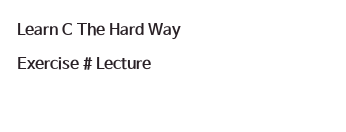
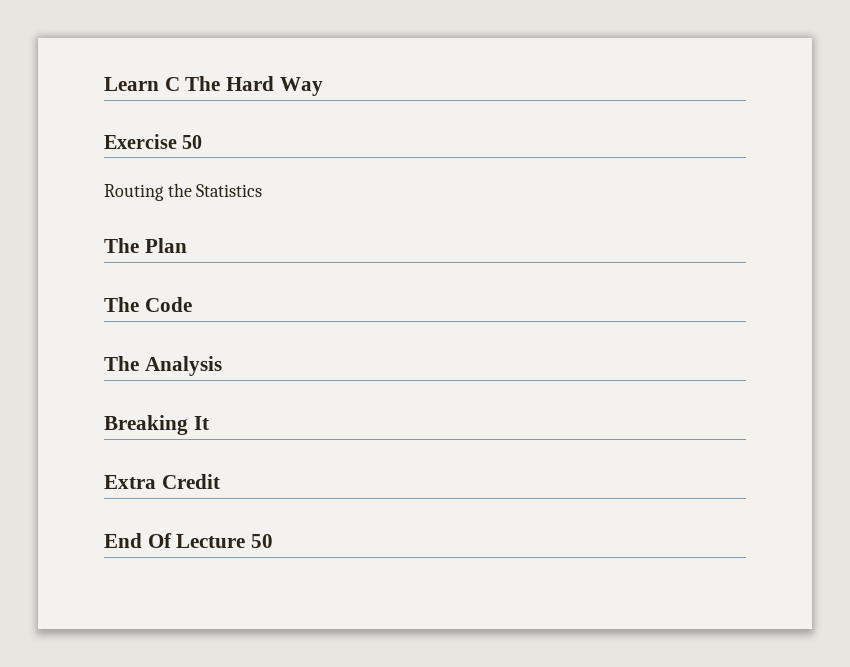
[83,57,152,70] # Lecture -> [182,135,203,149] [104,183,263,201] [104,238,187,253] [104,297,192,312] [104,356,222,376] [104,415,209,435] [104,474,220,489] [104,533,274,548] 50 // Routing the Statistics // The Plan // The Code // The Analysis // Breaking It // Extra Credit // End Of Lecture 50

